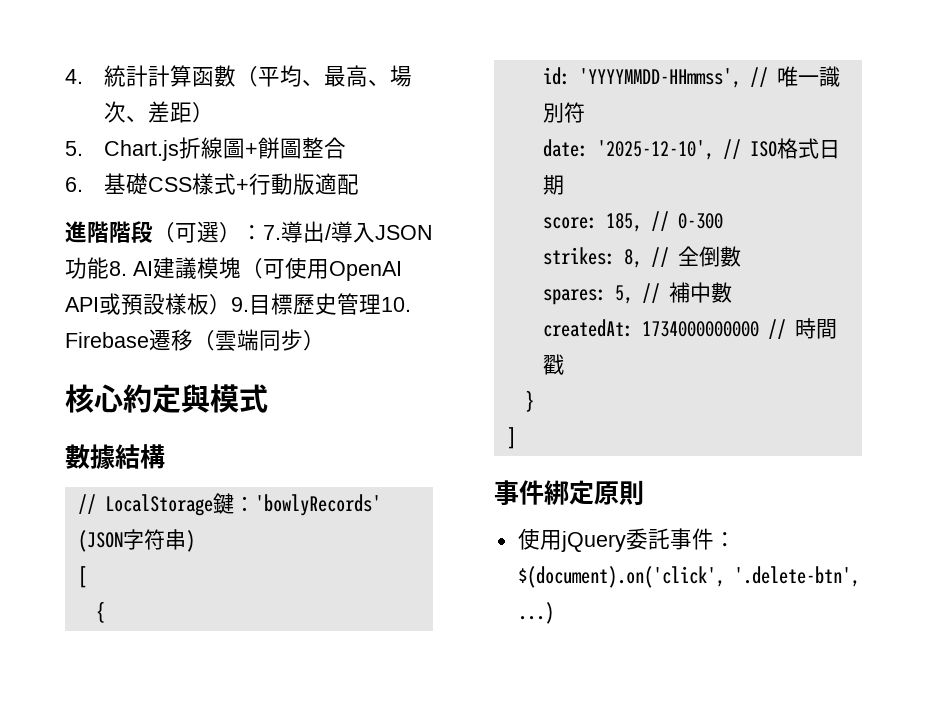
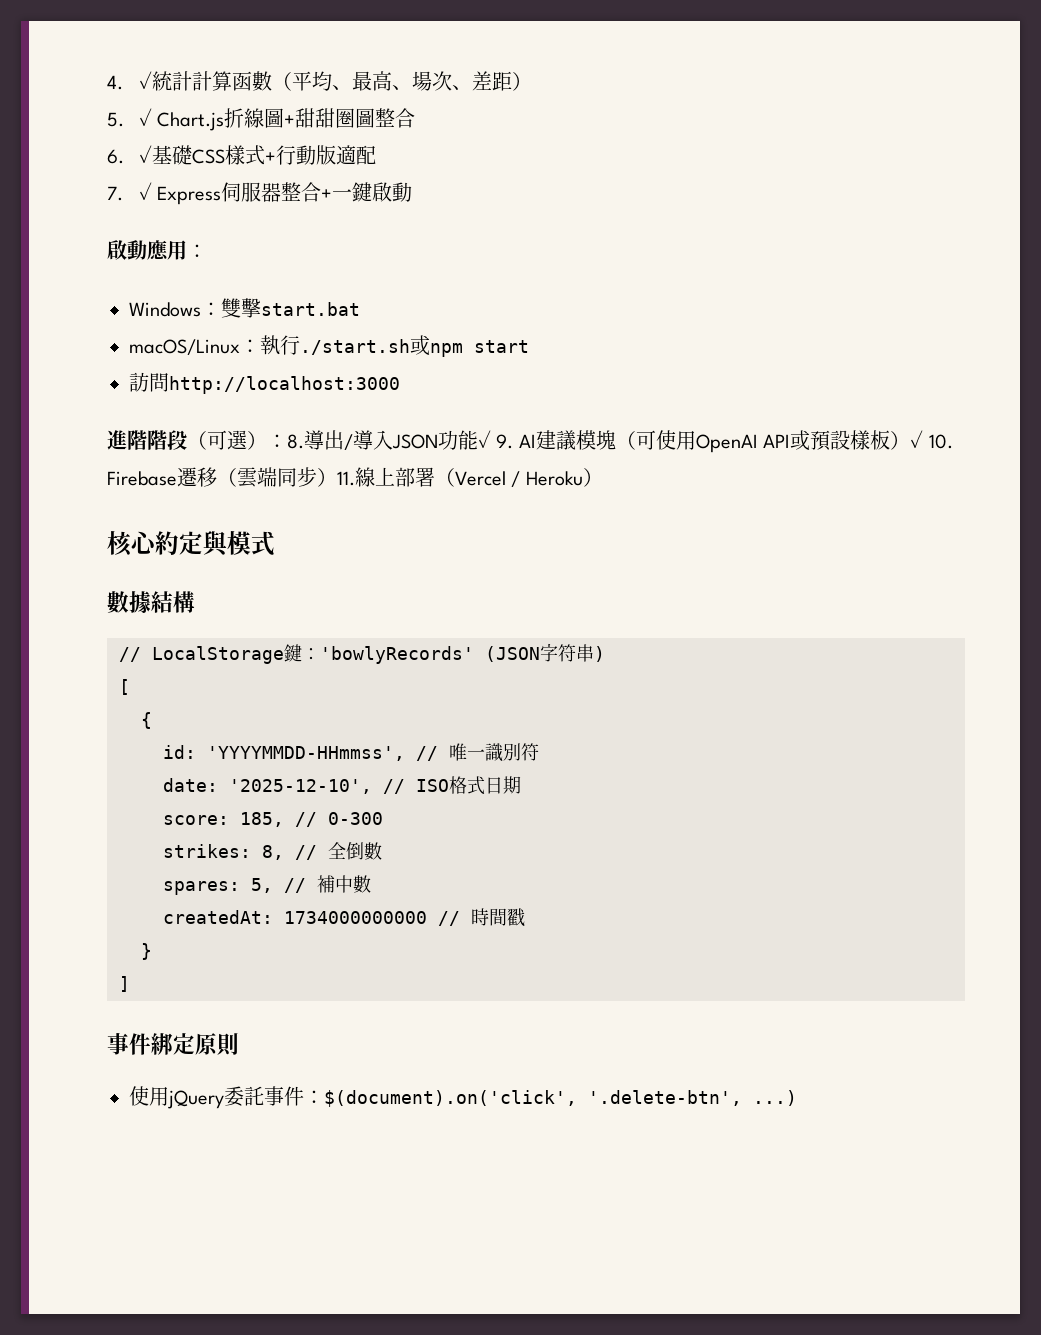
(83, 76) none -> [138,71,152,89] ✓
(83, 148) none -> [138,108,152,126] ✓
[258,137,281,159] 餅 -> [294,108,355,128] 甜甜圈
(83, 184) none -> [138,145,152,163] ✓
(360, 184) none -> [107,182,412,205] [107,240,207,260] [129,298,360,318] [129,335,529,357] [129,372,400,394] // 7. ✓ Express伺服器整合+一鍵啟動 // 啟動應用： // Windows：雙擊start.bat // macOS/Linux：執行./start.sh或npm start // 訪問http://localhost:3000
[263,225,281,240] 7. -> [287,434,304,449] 8.
[109,261,127,276] 8. -> [478,430,514,449] ✓ 9.
[231,293,381,315] 9.目標歷史管理 -> [910,430,924,448] ✓
(325, 340) none -> [337,467,603,487] 11.線上部署（Vercel / Heroku）

